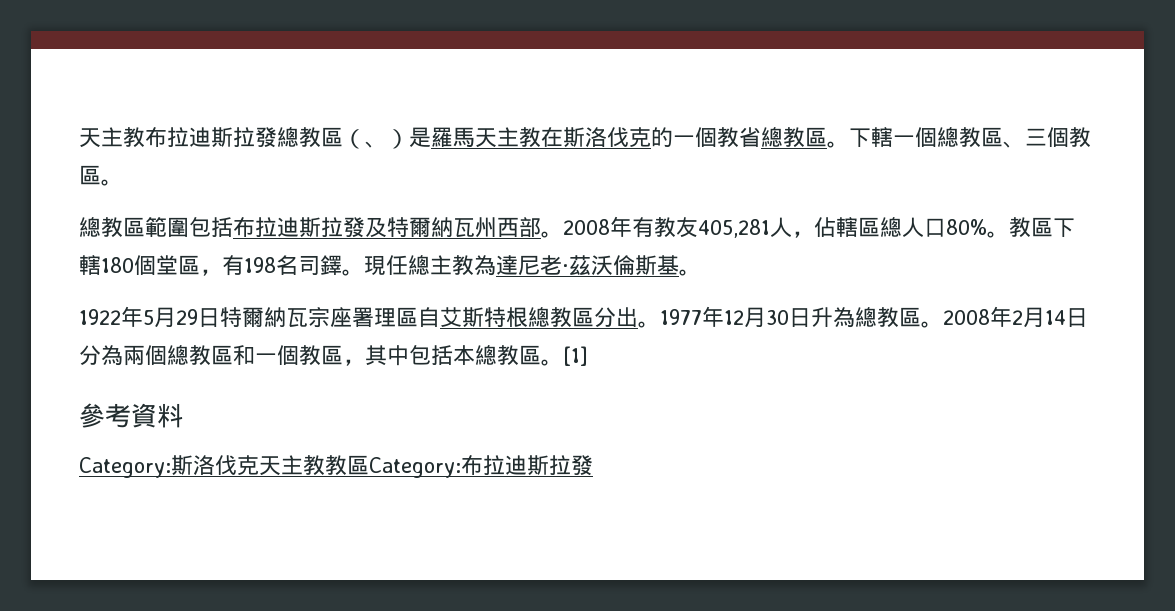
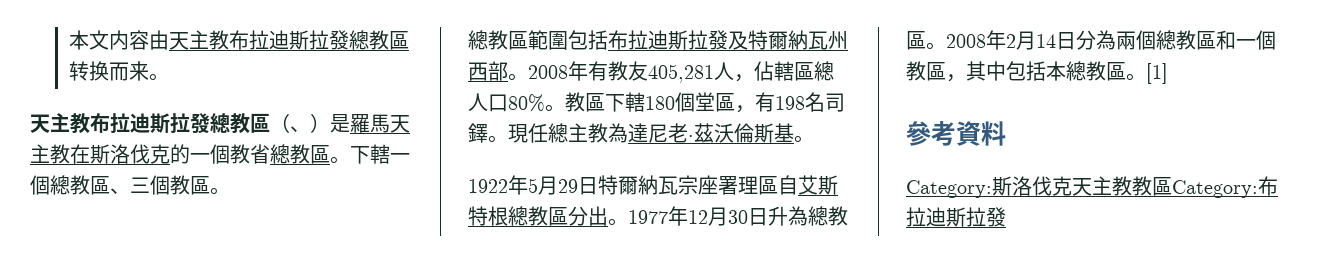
(79, 138) none -> [68,30,409,50] [68,61,169,81] 本文内容由天主教布拉迪斯拉發總教區转换而来。 //

